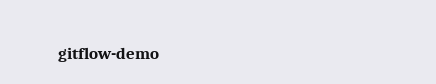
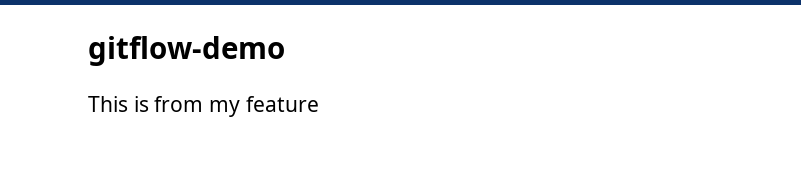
(159, 54) none -> [88,96,319,117] // This is from my feature

